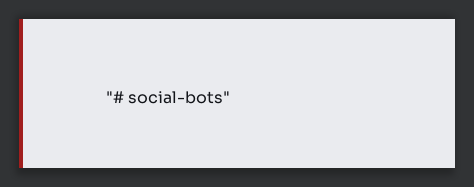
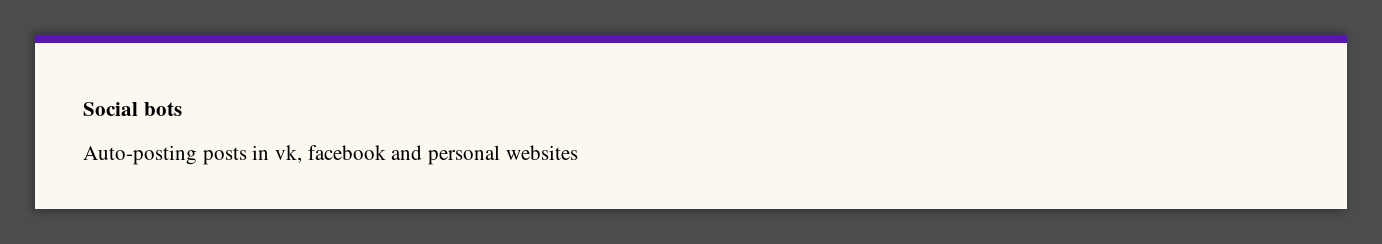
[106,91,231,104] "# social-bots" -> [83,102,182,116] [83,145,578,165] Social bots // Auto-posting posts in vk, facebook and personal websites

